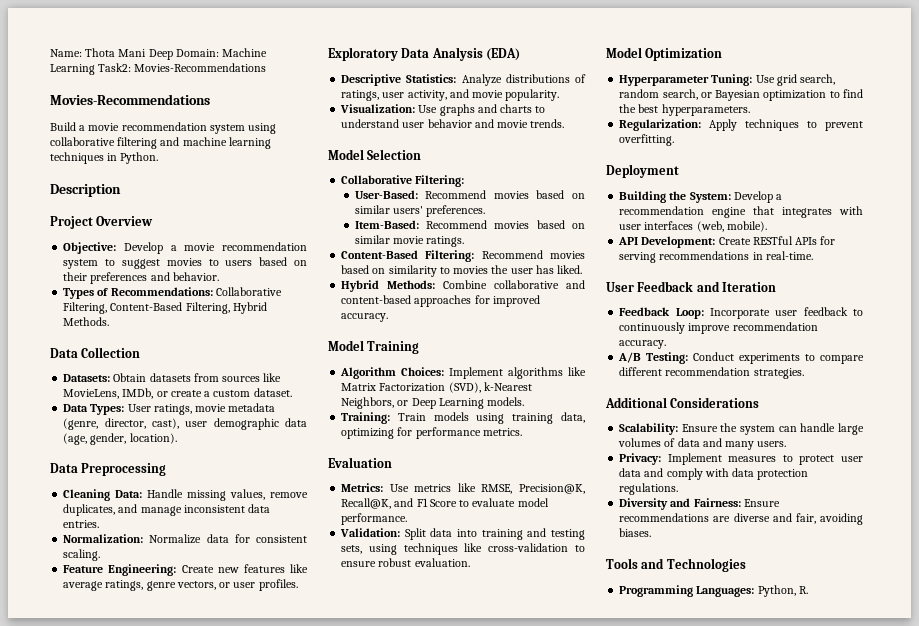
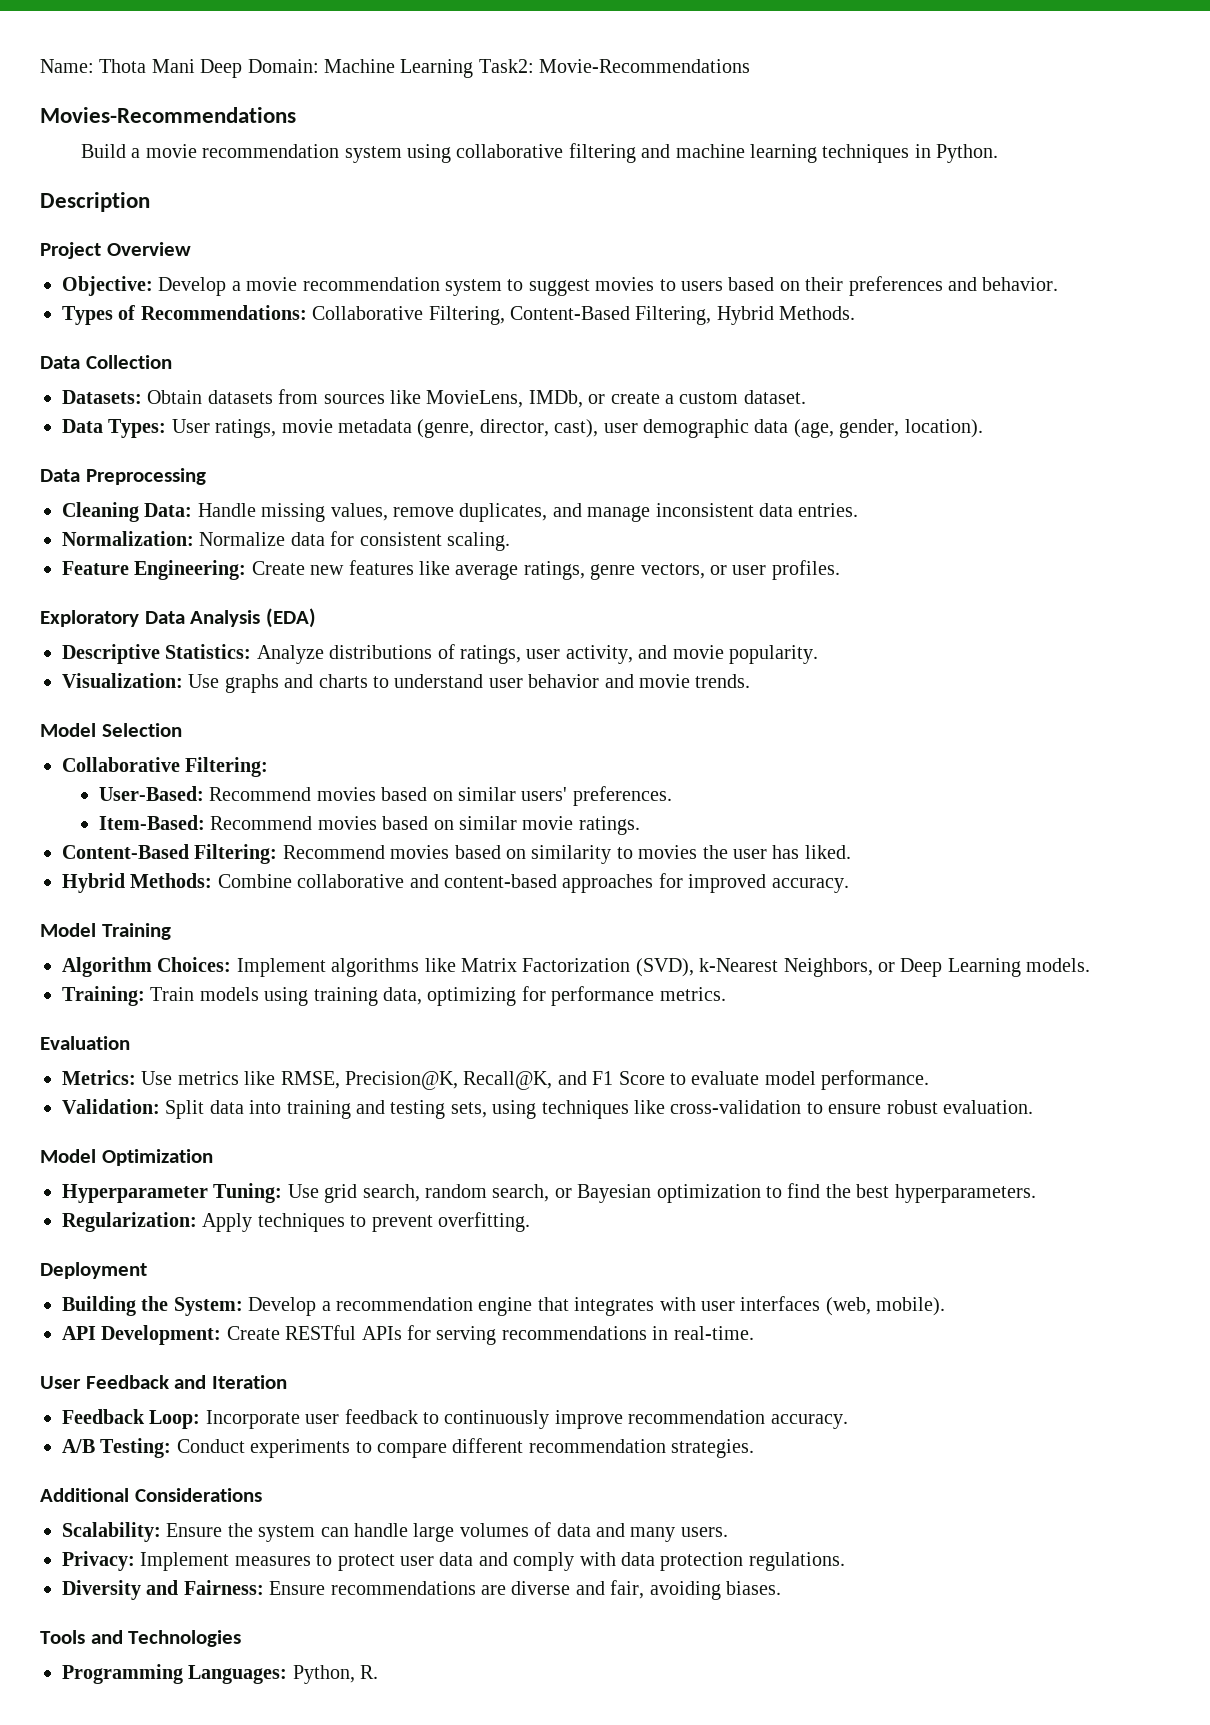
[134,63,267,72] Movies-Recommendations -> [539,59,751,73] Movie-Recommendations

